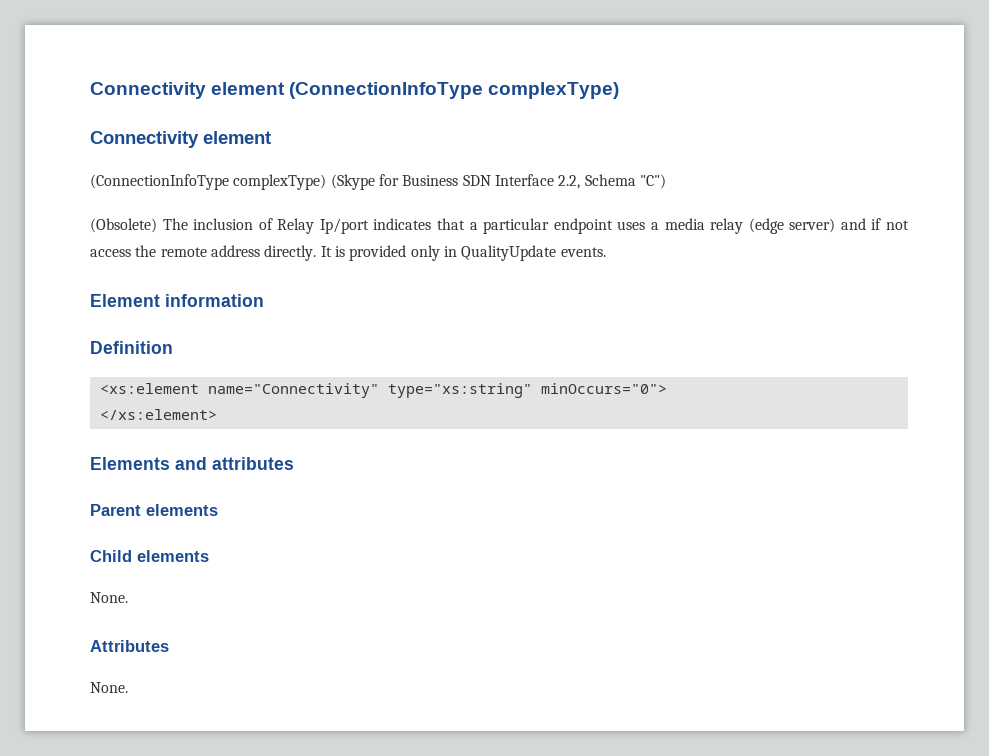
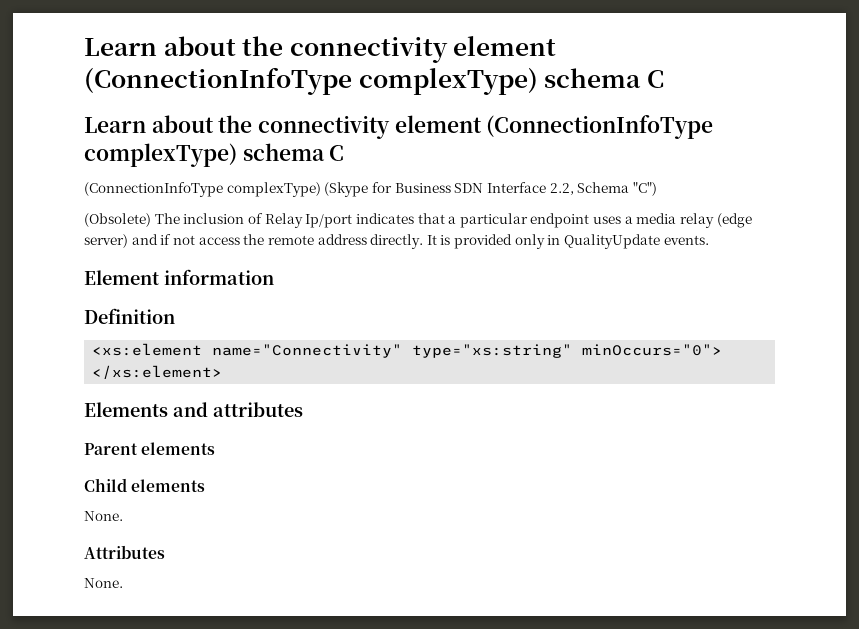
[90,82,620,99] [90,131,271,148] Connectivity element (ConnectionInfoType complexType) // Connectivity element -> [84,36,557,63] [84,67,664,95] [84,115,714,139] [84,143,345,167] Learn about the connectivity element (ConnectionInfoType complexType) schema C // Learn about the connectivity element (ConnectionInfoType complexType) schema C

